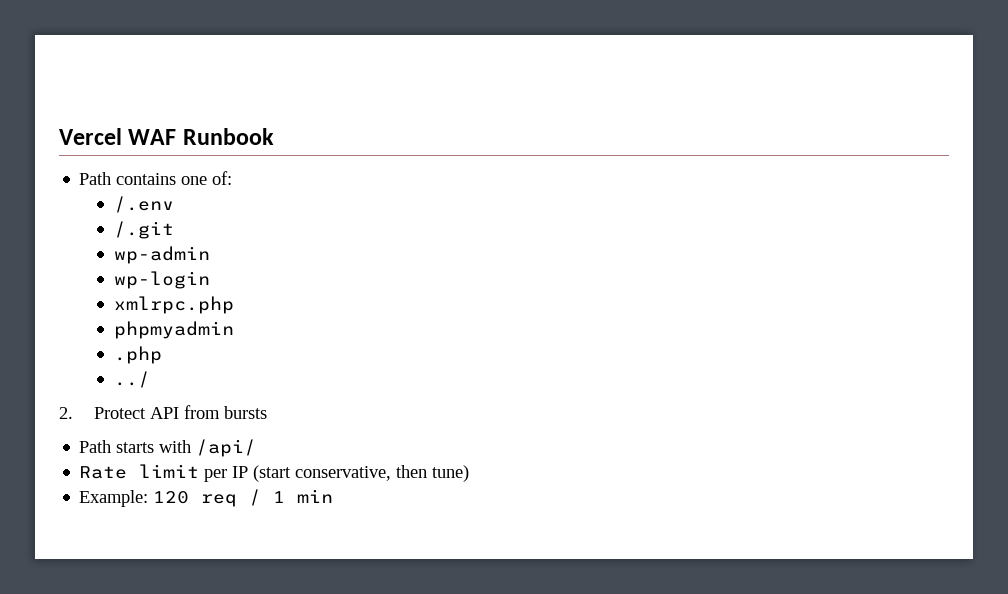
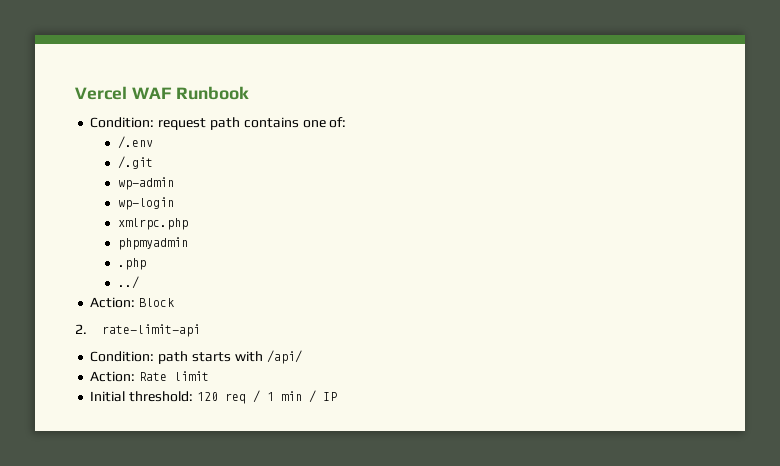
[79,172,112,185] Path -> [90,117,240,130] Condition: request path
(150, 379) none -> [90,297,175,308] // Action: Block
[93,405,267,419] [79,440,112,453] Protect API from bursts // Path -> [102,324,201,337] [90,351,189,364] rate-limit-api // Condition: path
(257, 448) none -> [90,371,136,382] Action:
[204,465,470,482] [79,490,149,507] per IP (start conservative, then tune) // Example: -> [90,391,194,402] // Initial threshold:
(334, 496) none -> [308,390,337,403] / IP

